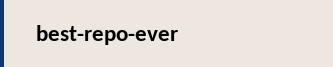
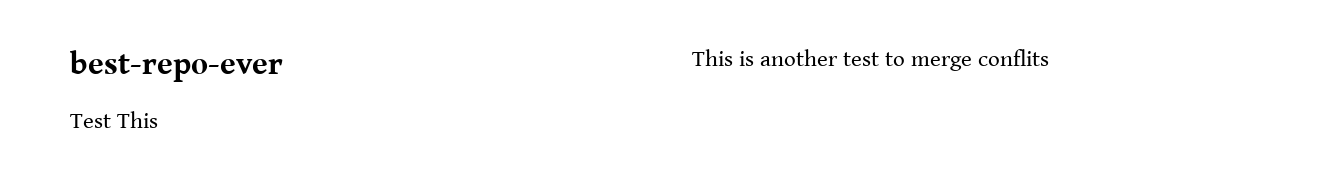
(178, 35) none -> [70,111,159,128] [692,49,1050,71] // Test This // This is another test to merge conflits

